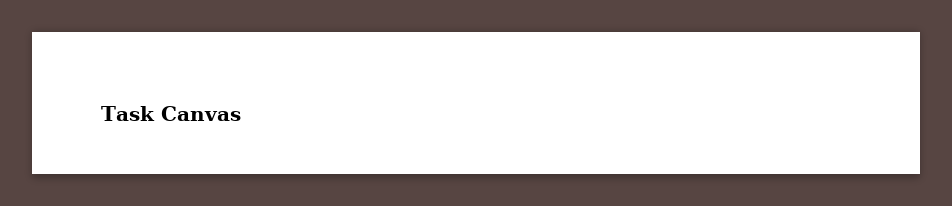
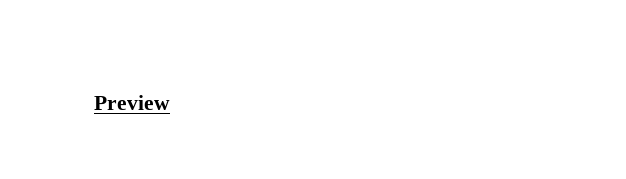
[101,106,241,121] Task Canvas -> [94,95,170,110] Preview

